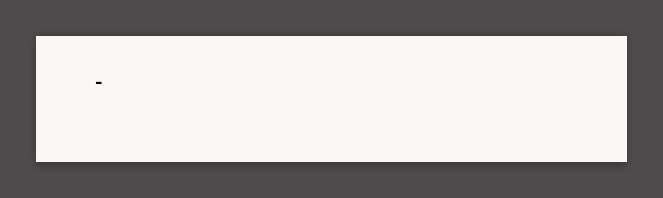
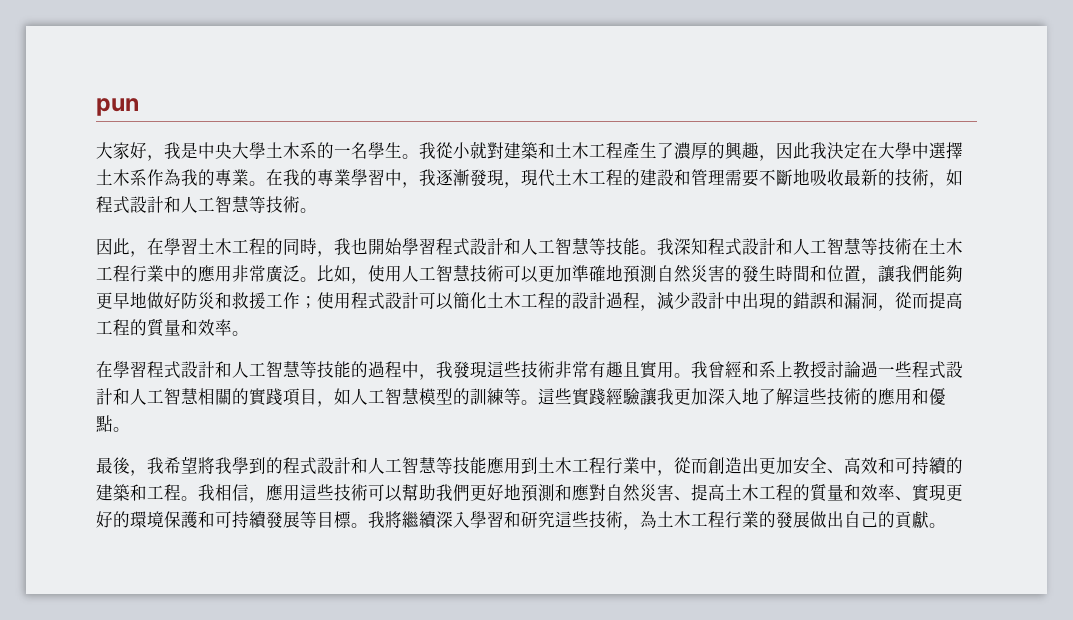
[95,81,102,89] - -> [96,98,139,116] [96,142,963,161] [96,169,963,188] [96,196,317,214] [96,238,963,257] [96,265,963,284] [96,292,963,311] [96,319,249,337] [96,361,963,380] [96,388,946,407] [96,415,130,432] [96,456,963,476] [96,484,963,503] [96,511,946,530] pun // 大家好，我是中央大學土木系的一名學生。我從小就對建築和土木工程產生了濃厚的興趣，因此我決定在大學中選擇土木系作為我的專業。在我的專業學習中，我逐漸發現，現代土木工程的建設和管理需要不斷地吸收最新的技術，如程式設計和人工智慧等技術。 // 因此，在學習土木工程的同時，我也開始學習程式設計和人工智慧等技能。我深知程式設計和人工智慧等技術在土木工程行業中的應用非常廣泛。比如，使用人工智慧技術可以更加準確地預測自然災害的發生時間和位置，讓我們能夠更早地做好防災和救援工作；使用程式設計可以簡化土木工程的設計過程，減少設計中出現的錯誤和漏洞，從而提高工程的質量和效率。 // 在學習程式設計和人工智慧等技能的過程中，我發現這些技術非常有趣且實用。我曾經和系上教授討論過一些程式設計和人工智慧相關的實踐項目，如人工智慧模型的訓練等。這些實踐經驗讓我更加深入地了解這些技術的應用和優點。 // 最後，我希望將我學到的程式設計和人工智慧等技能應用到土木工程行業中，從而創造出更加安全、高效和可持續的建築和工程。我相信，應用這些技術可以幫助我們更好地預測和應對自然災害、提高土木工程的質量和效率、實現更好的環境保護和可持續發展等目標。我將繼續深入學習和研究這些技術，為土木工程行業的發展做出自己的貢獻。

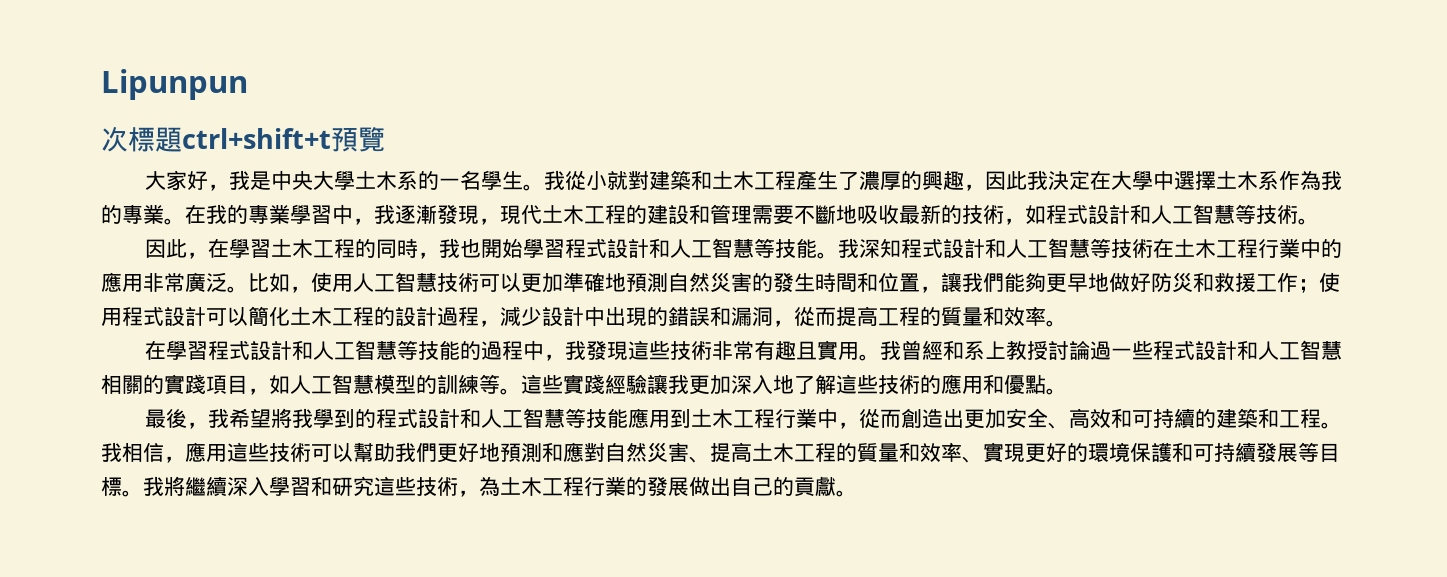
[96,98,139,116] pun -> [101,69,248,100] [101,126,385,152] Lipunpun // 次標題ctrl+shift+t預覽

